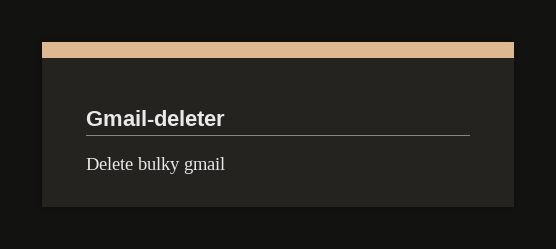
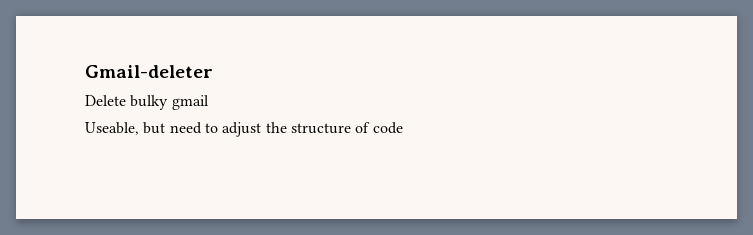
(225, 165) none -> [85,122,403,137] // Useable, but need to adjust the structure of code

